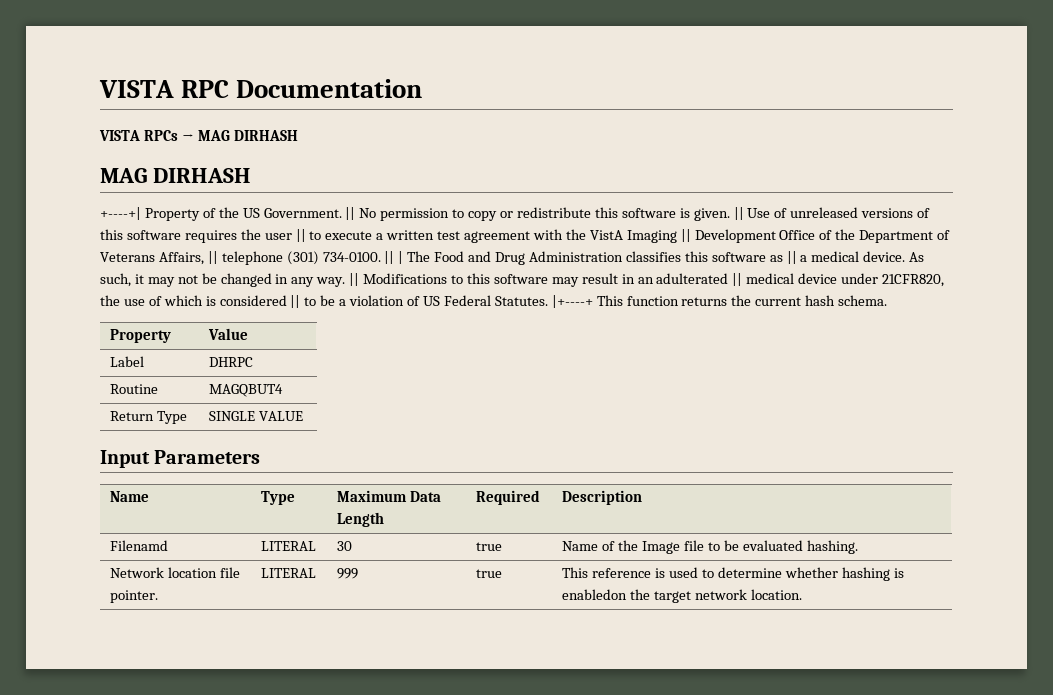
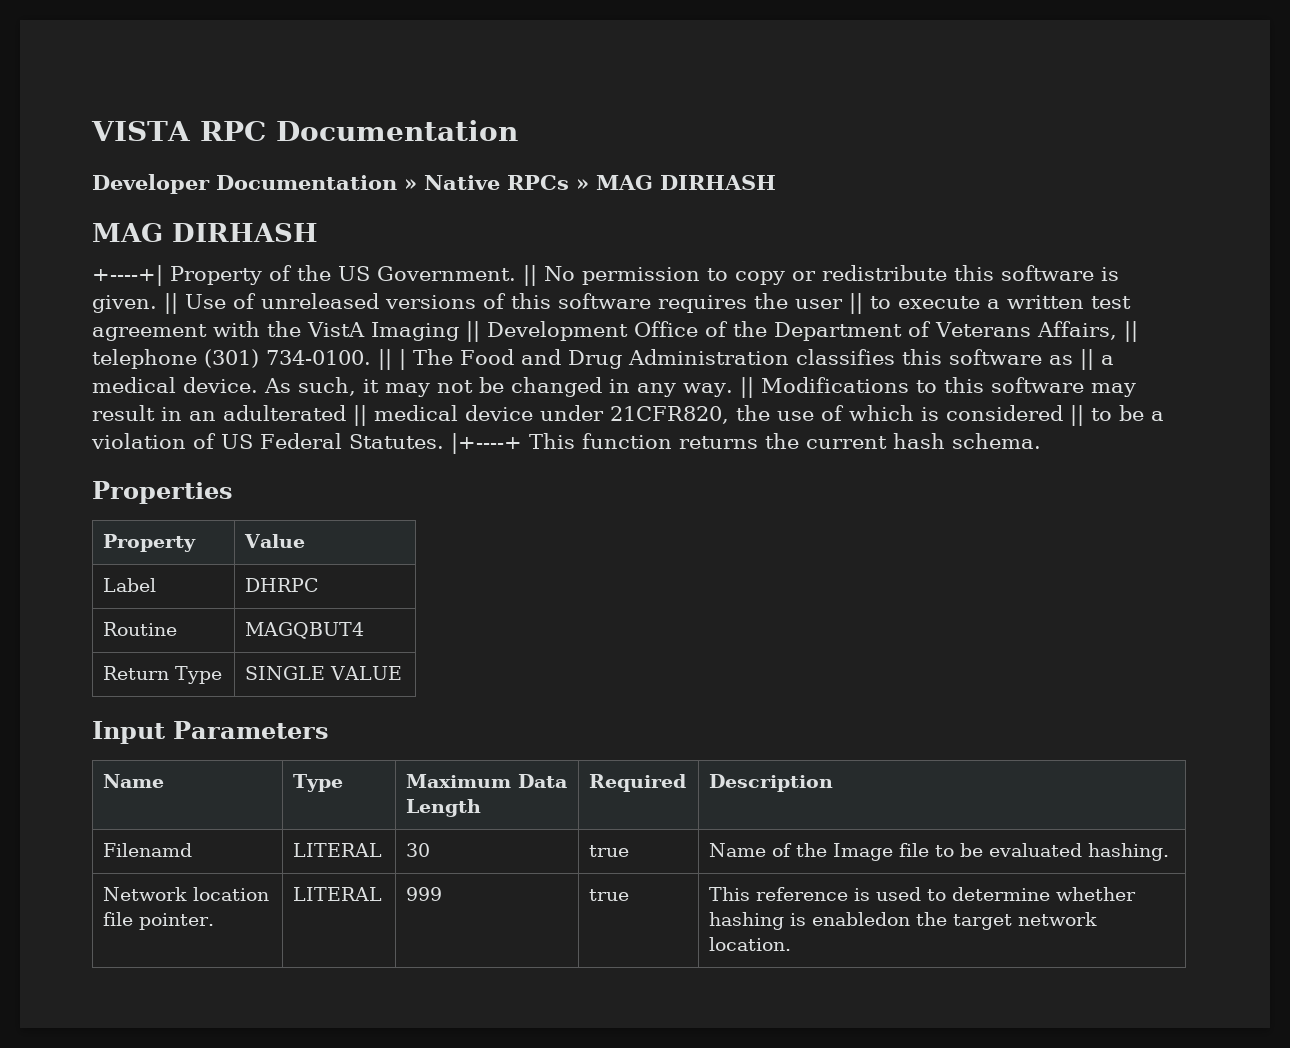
[99,130,194,141] VISTA RPCs → -> [92,174,589,194] Developer Documentation » Native RPCs »
(888, 300) none -> [92,481,233,504] // Properties

